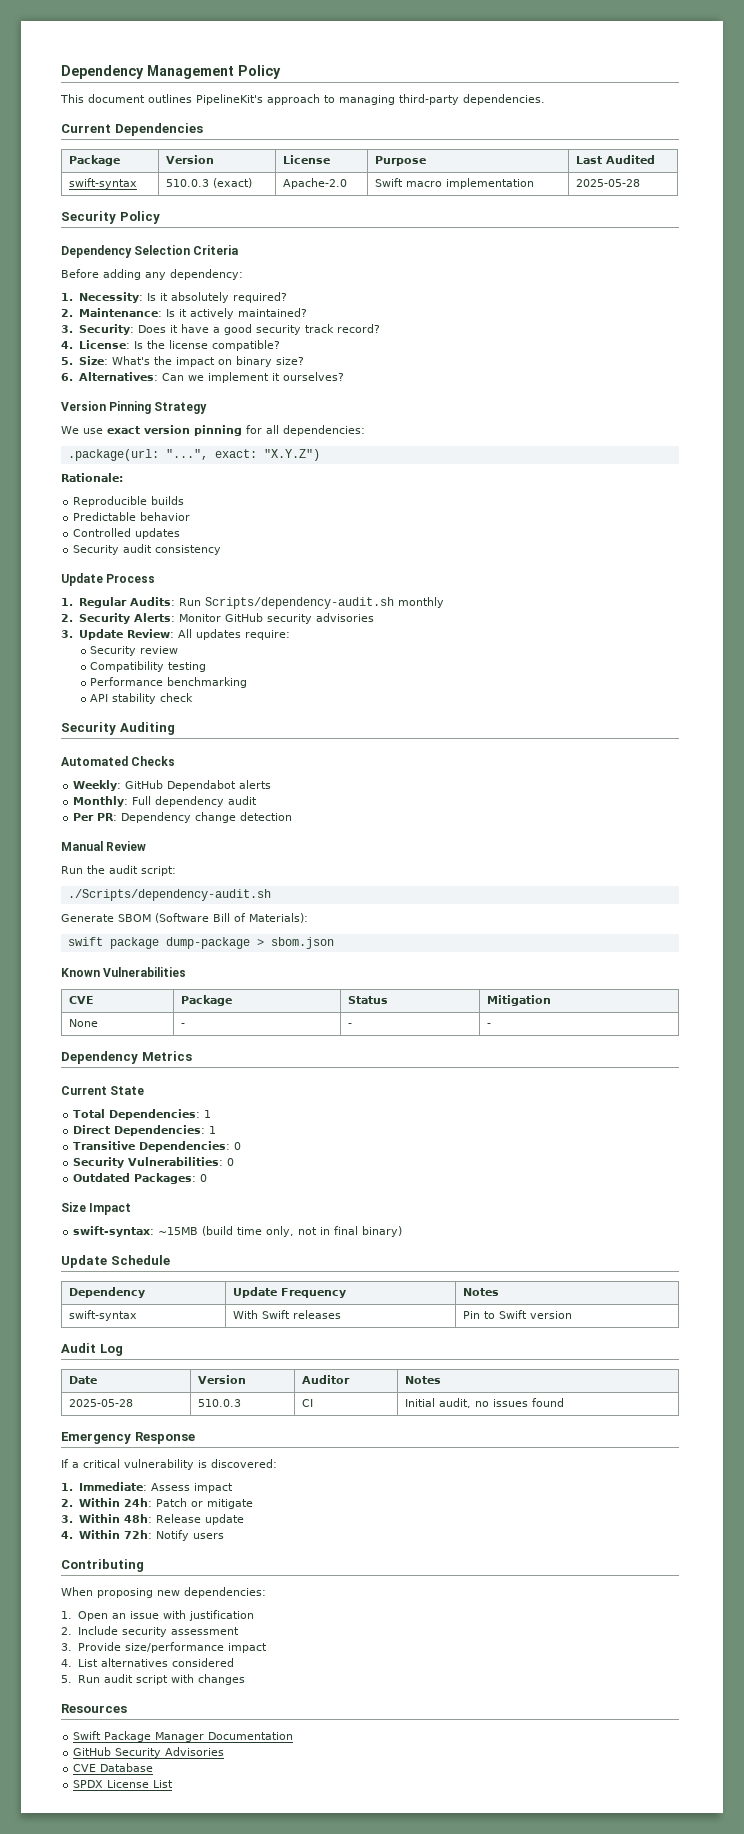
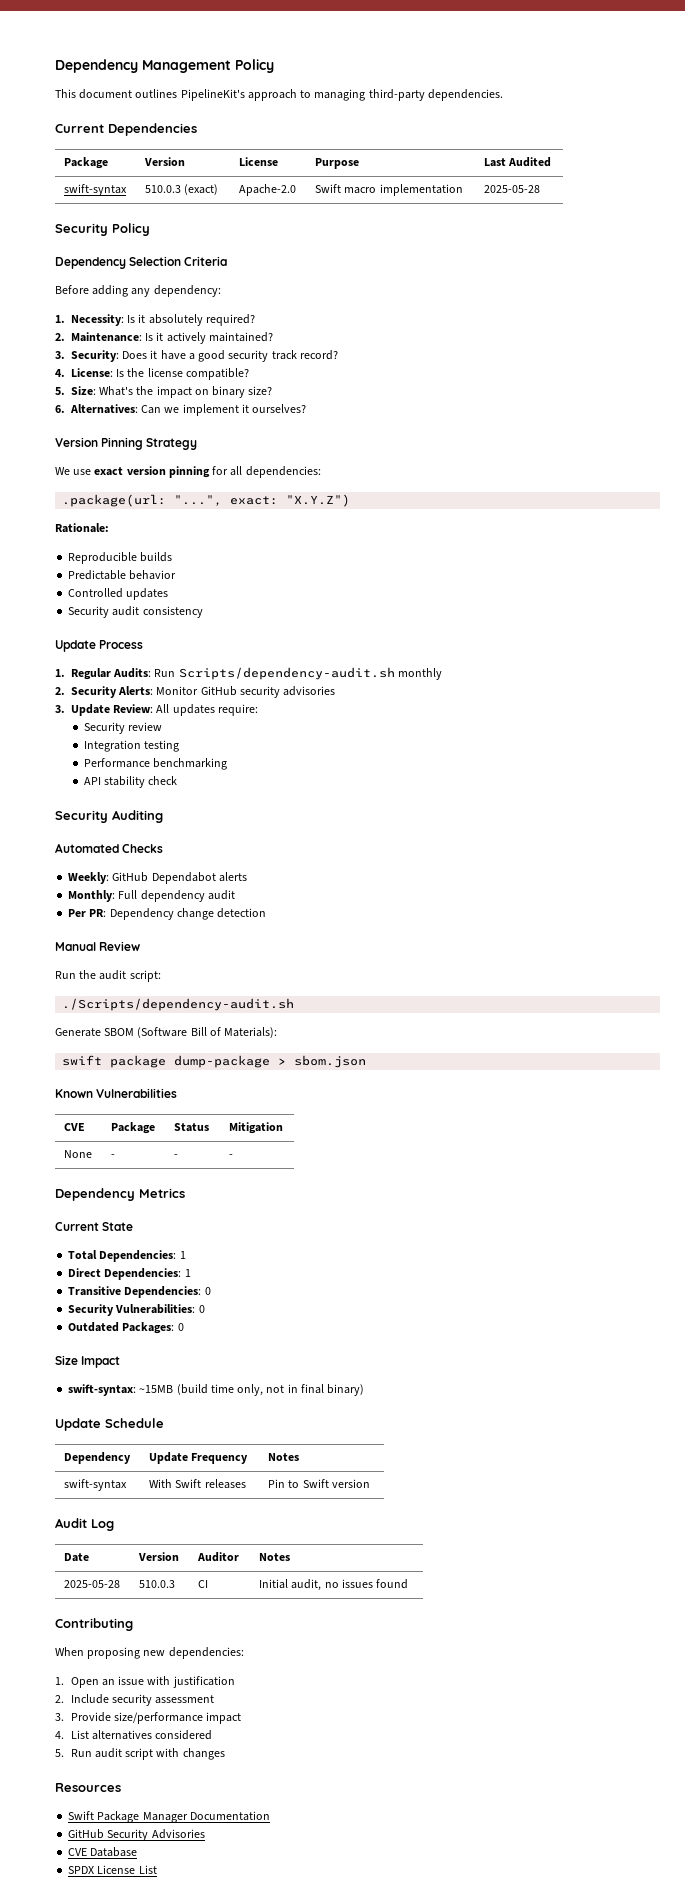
[90,661,165,672] Compatibility -> [83,740,141,752] Integration
[61,1432,195,1444] [61,1459,277,1470] [61,1482,233,1493] [61,1498,253,1509] [61,1514,244,1525] [61,1530,224,1541] // Emergency Response // If a critical vulnerability is discovered: // 1. Immediate: Assess impact // 2. Within 24h: Patch or mitigate // 3. Within 48h: Release update // 4. Within 72h: Notify users -> (409, 1584) none

